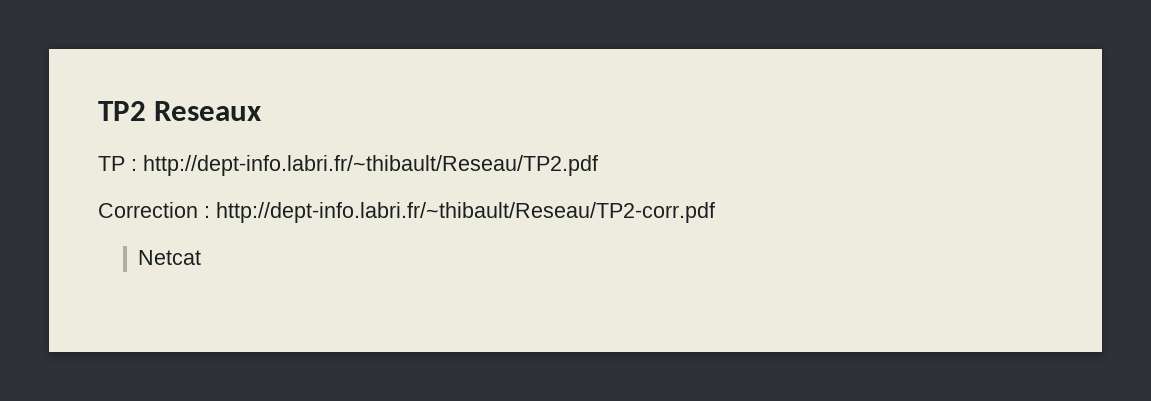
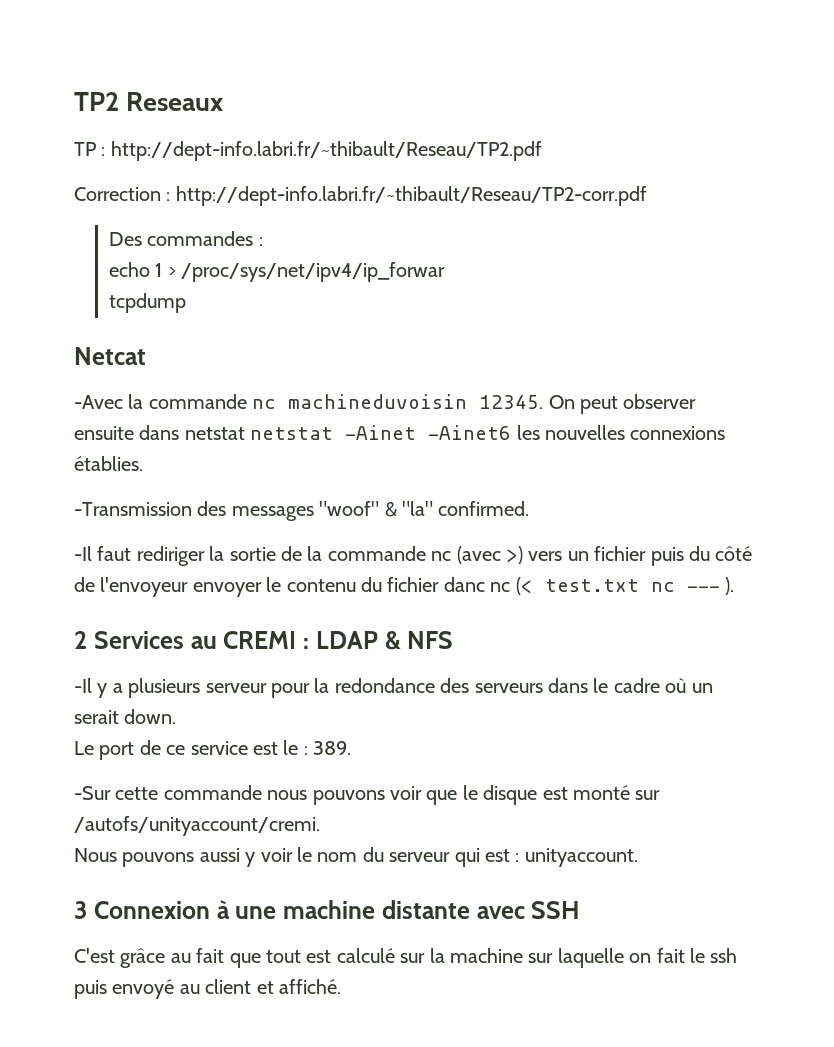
[138,250,202,265] Netcat -> [108,231,263,246] [108,262,446,282] [108,293,186,313] [74,347,146,365] [74,394,697,414] [74,425,726,440] [74,456,143,471] [74,501,530,521] [74,546,753,566] [74,577,734,597] [74,631,454,650] [74,678,713,698] [74,709,177,724] [74,740,352,760] [74,785,661,805] [74,816,320,836] [74,847,638,867] [74,900,581,919] [74,948,738,968] [74,979,341,999] Des commandes : // echo 1 > /proc/sys/net/ipv4/ip_forwar // tcpdump // Netcat // -Avec la commande nc machineduvoisin 12345. On peut observer ensuite dans netstat netstat -Ainet -Ainet6 les nouvelles connexions établies. // -Transmission des messages "woof" & "la" confirmed. // -Il faut rediriger la sortie de la commande nc (avec >) vers un fichier puis du côté de l'envoyeur envoyer le contenu du fichier danc nc (< test.txt nc --- ). // 2 Services au CREMI : LDAP & NFS // -Il y a plusieurs serveur pour la redondance des serveurs dans le cadre où un serait down. // Le port de ce service est le : 389. // -Sur cette commande nous pouvons voir que le disque est monté sur /autofs/unityaccount/cremi. // Nous pouvons aussi y voir le nom du serveur qui est : unityaccount. // 3 Connexion à une machine distante avec SSH // C'est grâce au fait que tout est calculé sur la machine sur laquelle on fait le ssh puis envoyé au client et affiché.

